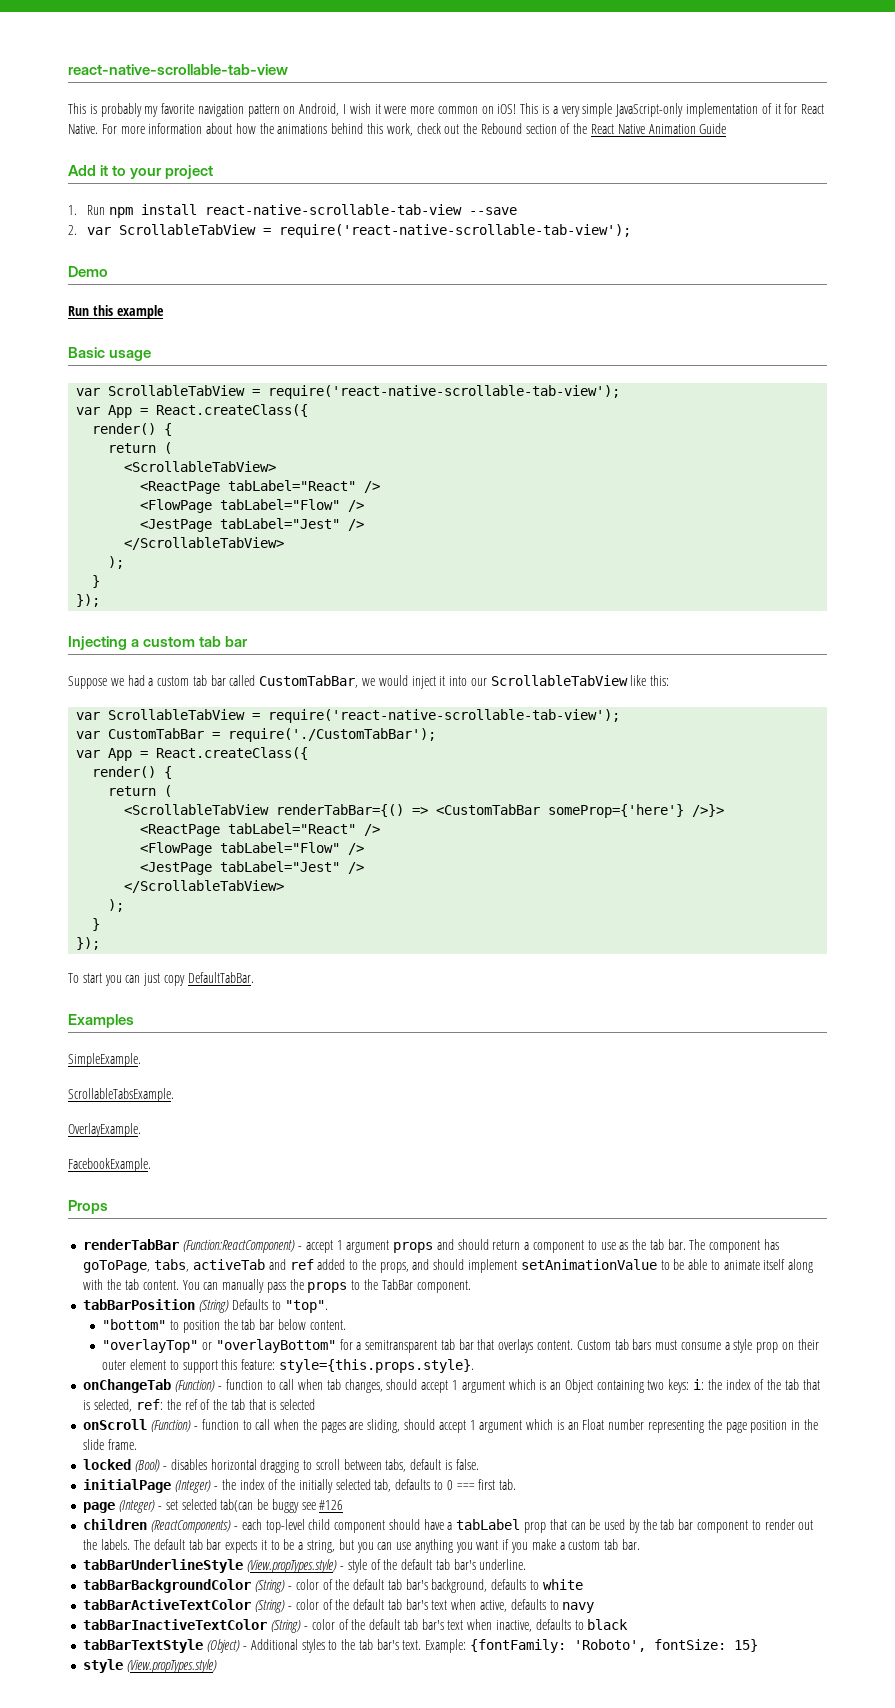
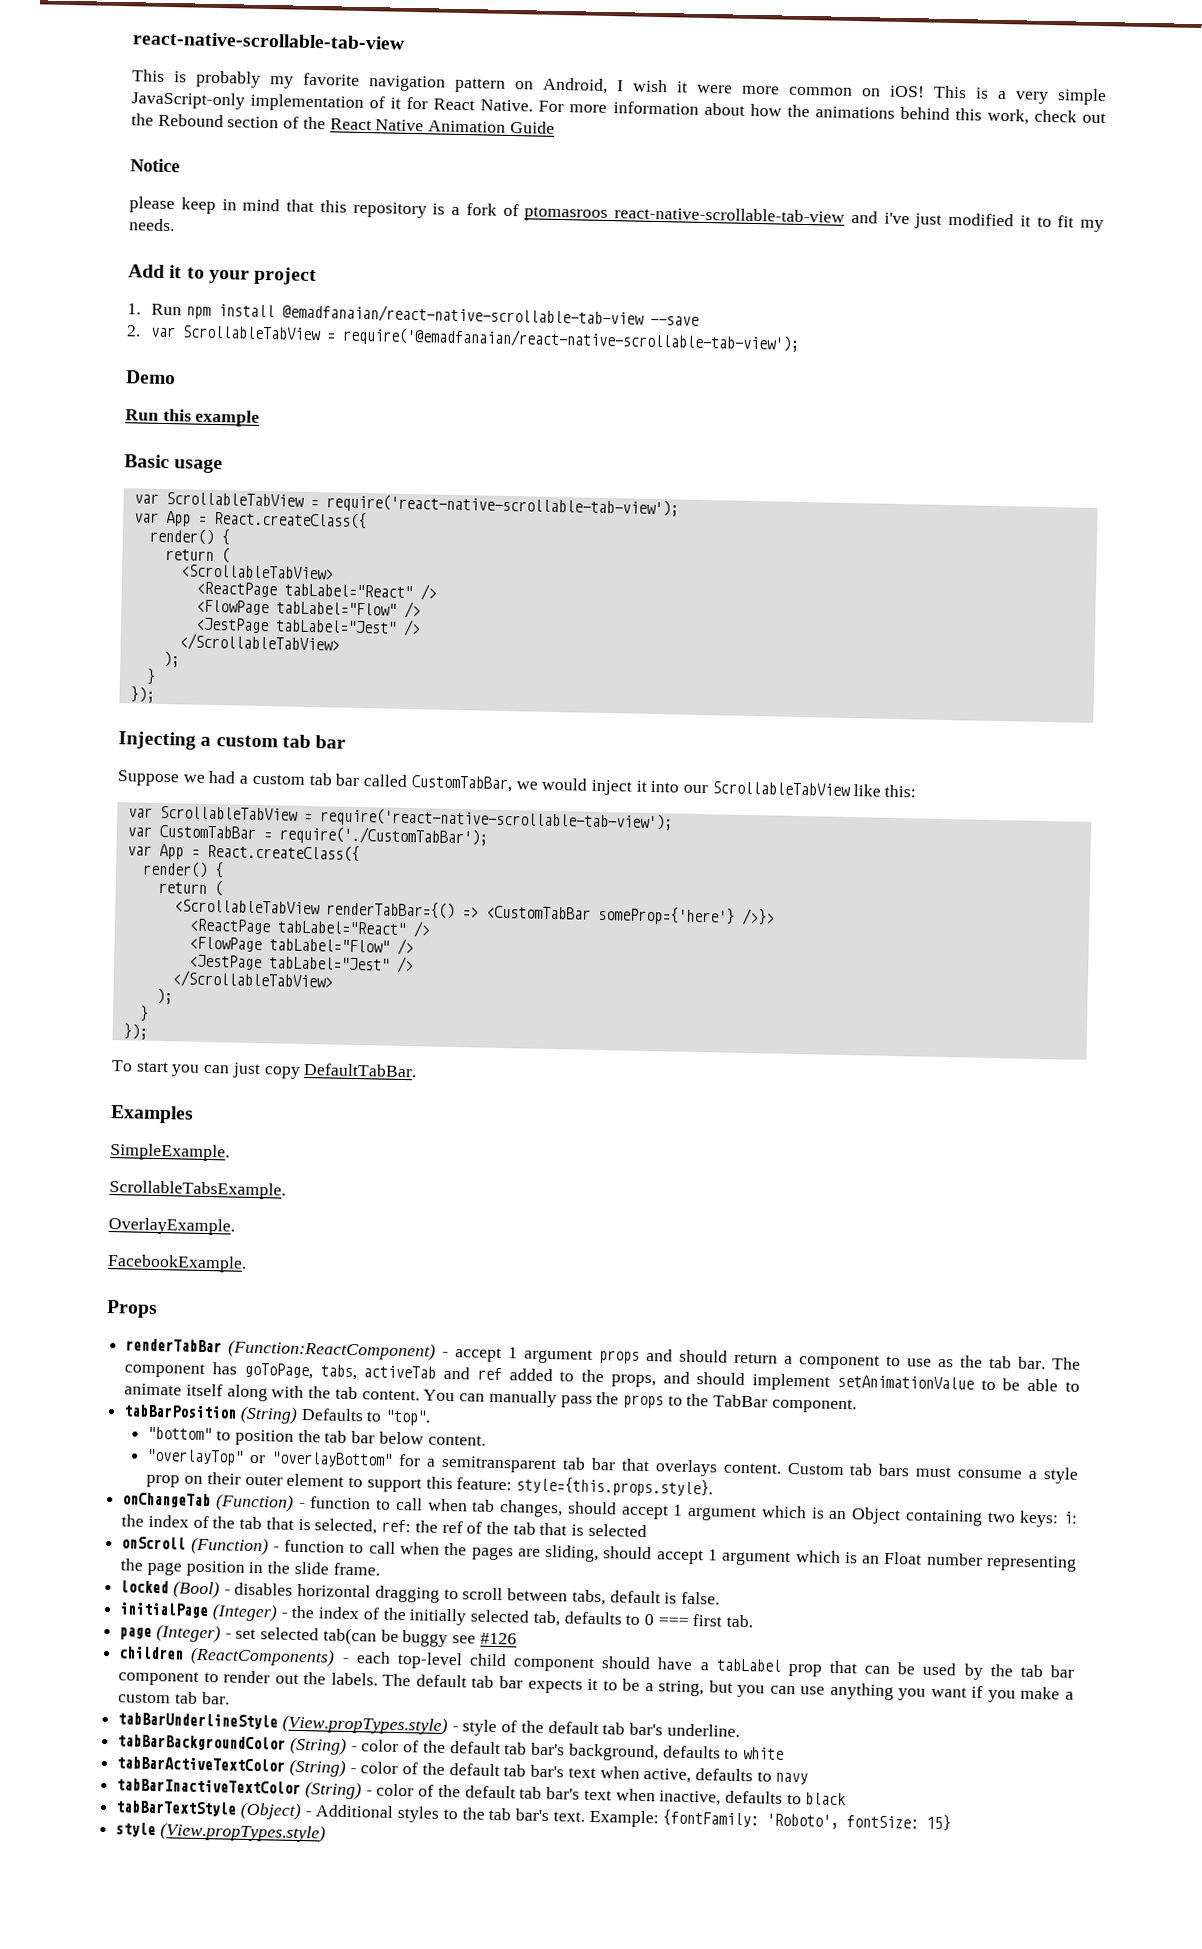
(727, 128) none -> [130,158,180,173] [129,196,1104,233] [129,218,175,232] // Notice // please keep in mind that this repository is a fork of ptomasroos react-native-scrollable-tab-view and i've just modified it to fit my needs.
[204,204,462,215] react-native-scrollable-tab-view -> [281,303,644,327] @emadfanaian/react-native-scrollable-tab-view
[278,224,631,238] require('react-native-scrollable-tab-view'); -> [342,326,801,353] require('@emadfanaian/react-native-scrollable-tab-view');

